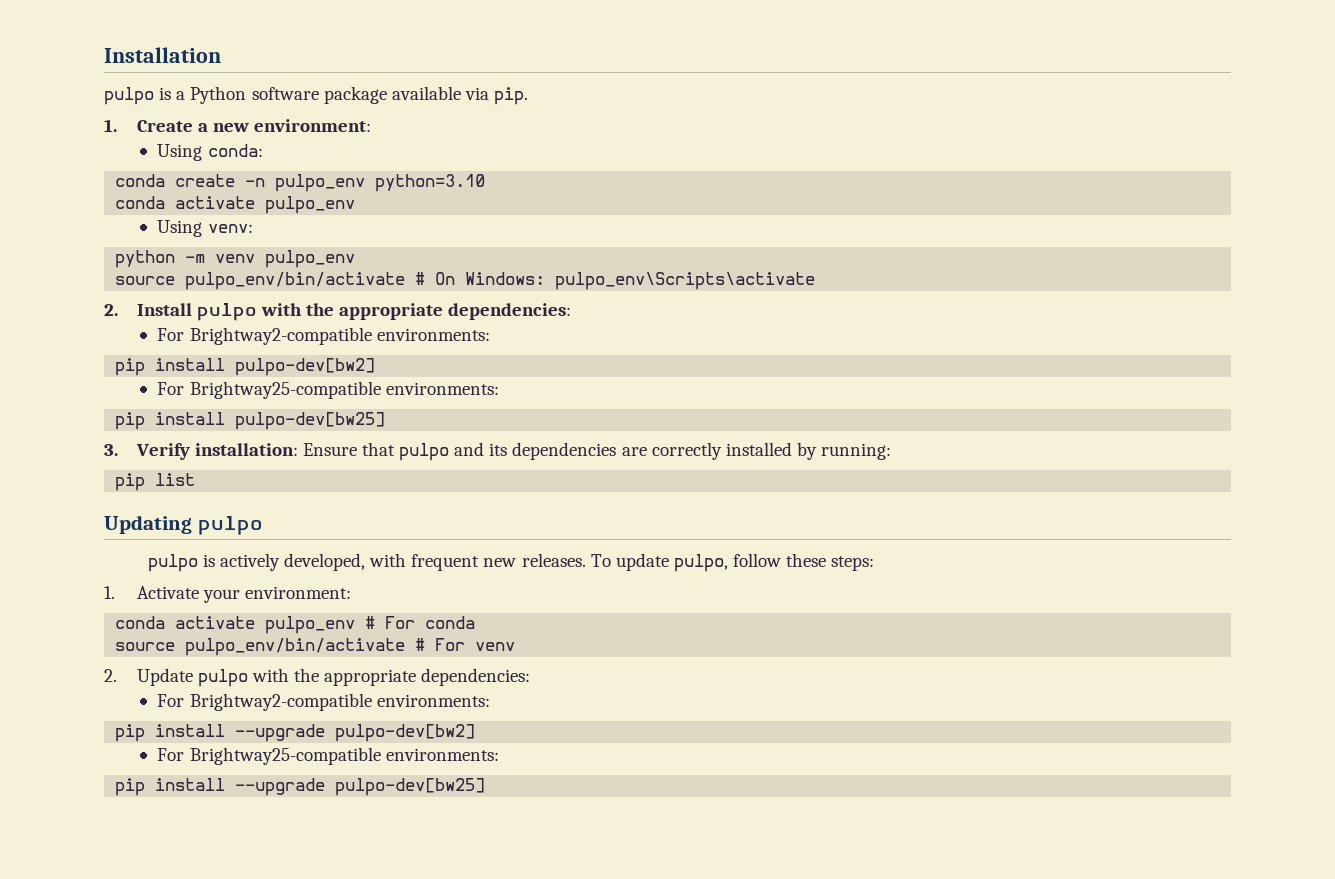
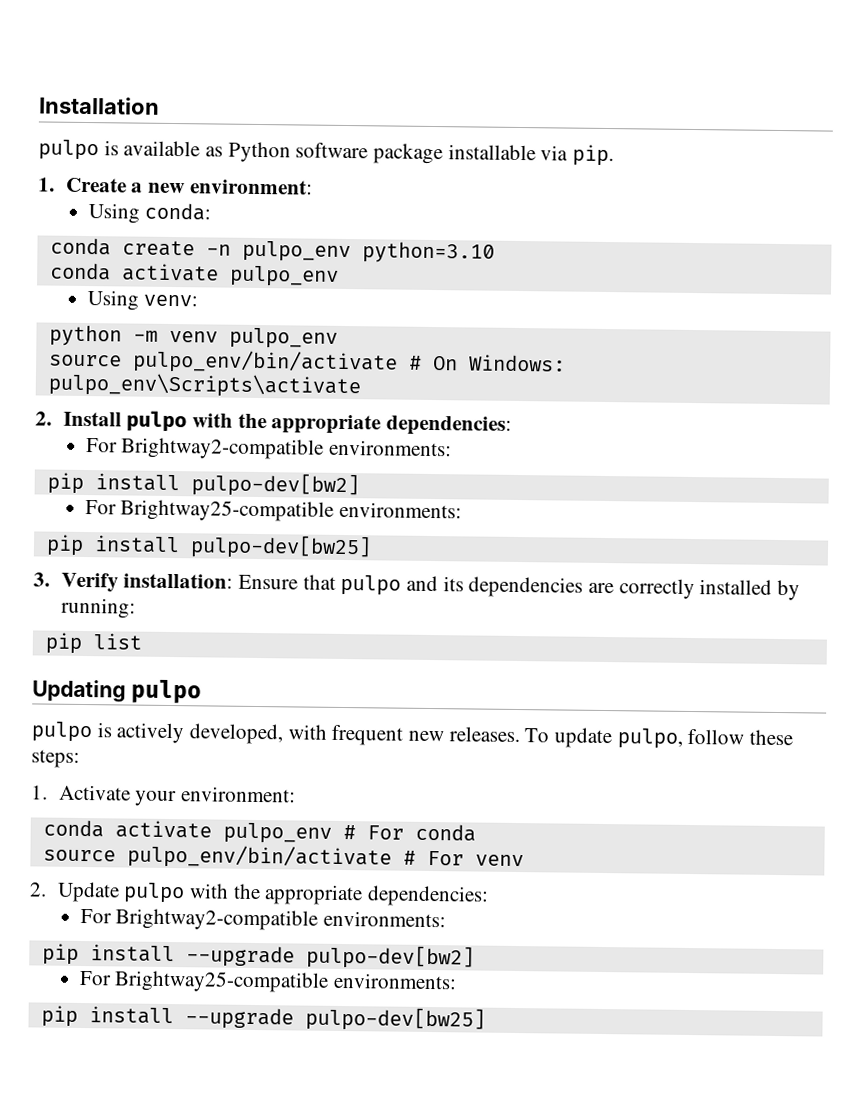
[176,91,186,100] a -> [123,140,224,157] available as
[391,86,461,100] available -> [447,144,536,161] installable

